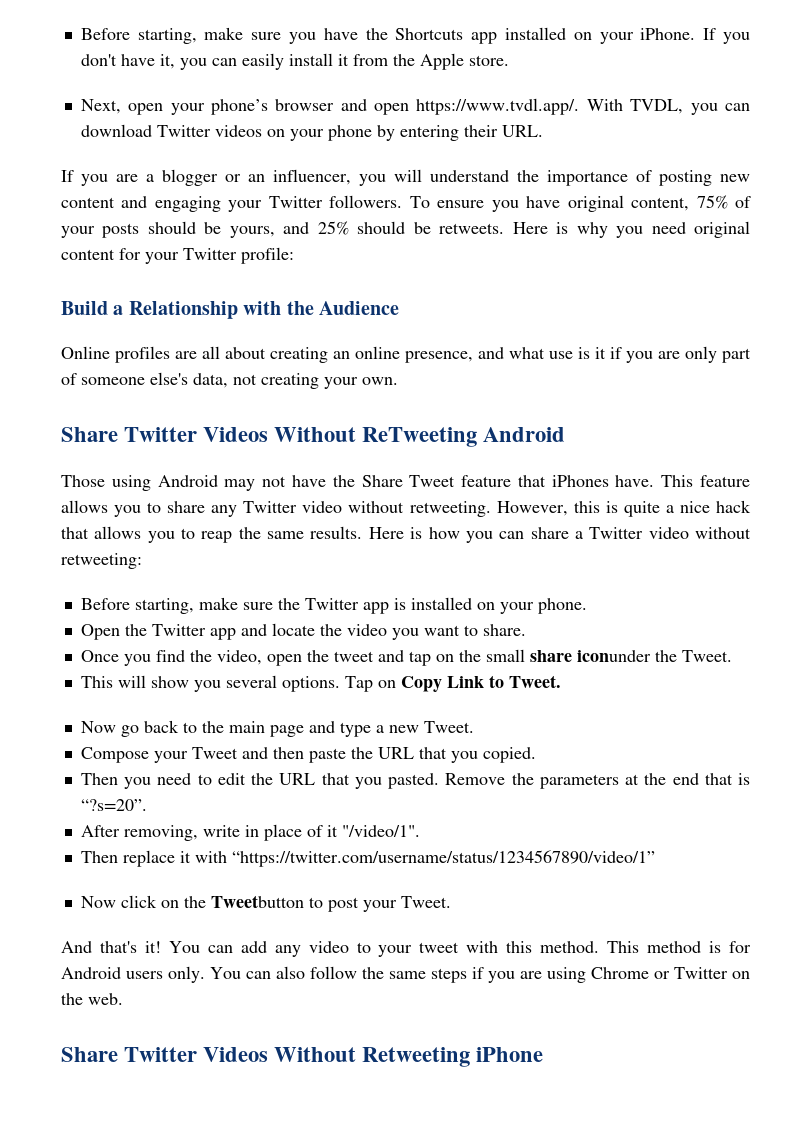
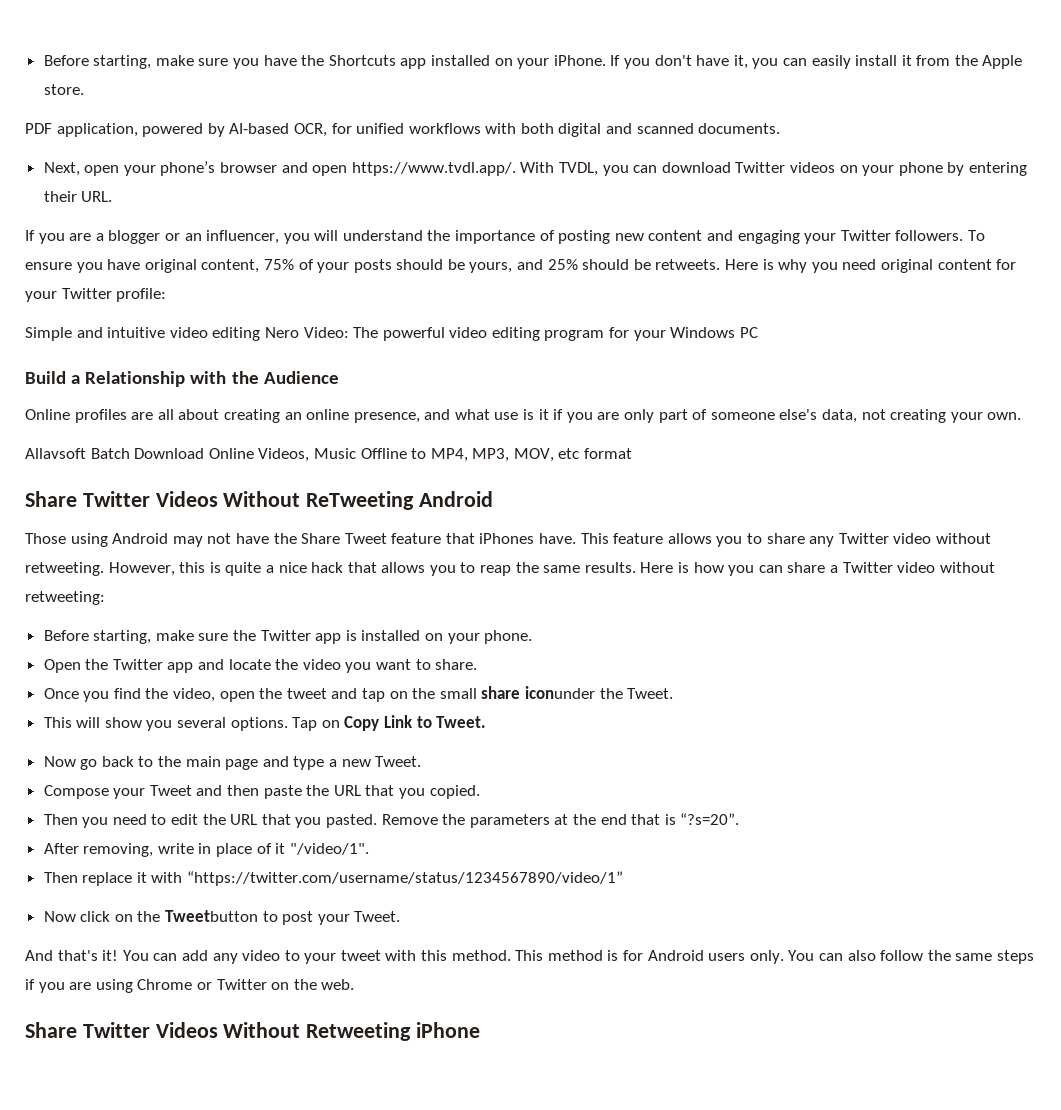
(509, 60) none -> [25,123,781,137] // PDF application, powered by AI-based OCR, for unified workflows with both digital and scanned documents.
(294, 255) none -> [25,327,758,341] // Simple and intuitive video editing Nero Video: The powerful video editing program for your Windows PC
(398, 381) none -> [25,448,633,462] // Allavsoft Batch Download Online Videos, Music Offline to MP4, MP3, MOV, etc format

